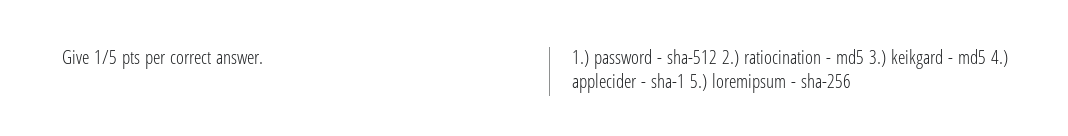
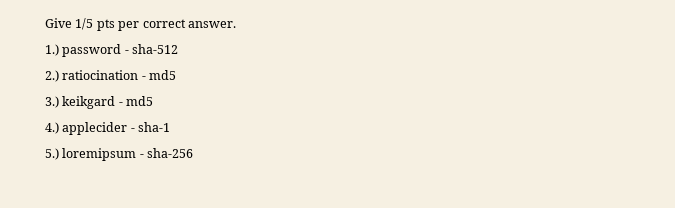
(717, 56) none -> (179, 49) //
(864, 56) none -> (177, 75) //
(986, 56) none -> (154, 101) //
(685, 80) none -> (171, 127) //

